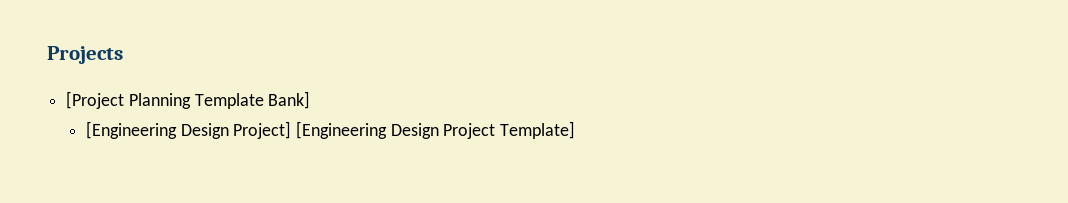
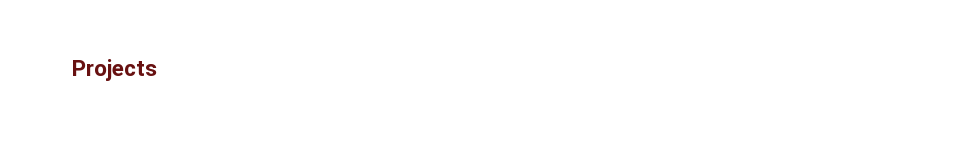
[66,91,311,109] [85,121,576,139] // [Project Planning Template Bank] // [Engineering Design Project] [Engineering Design Project Template] -> (157, 70) none

